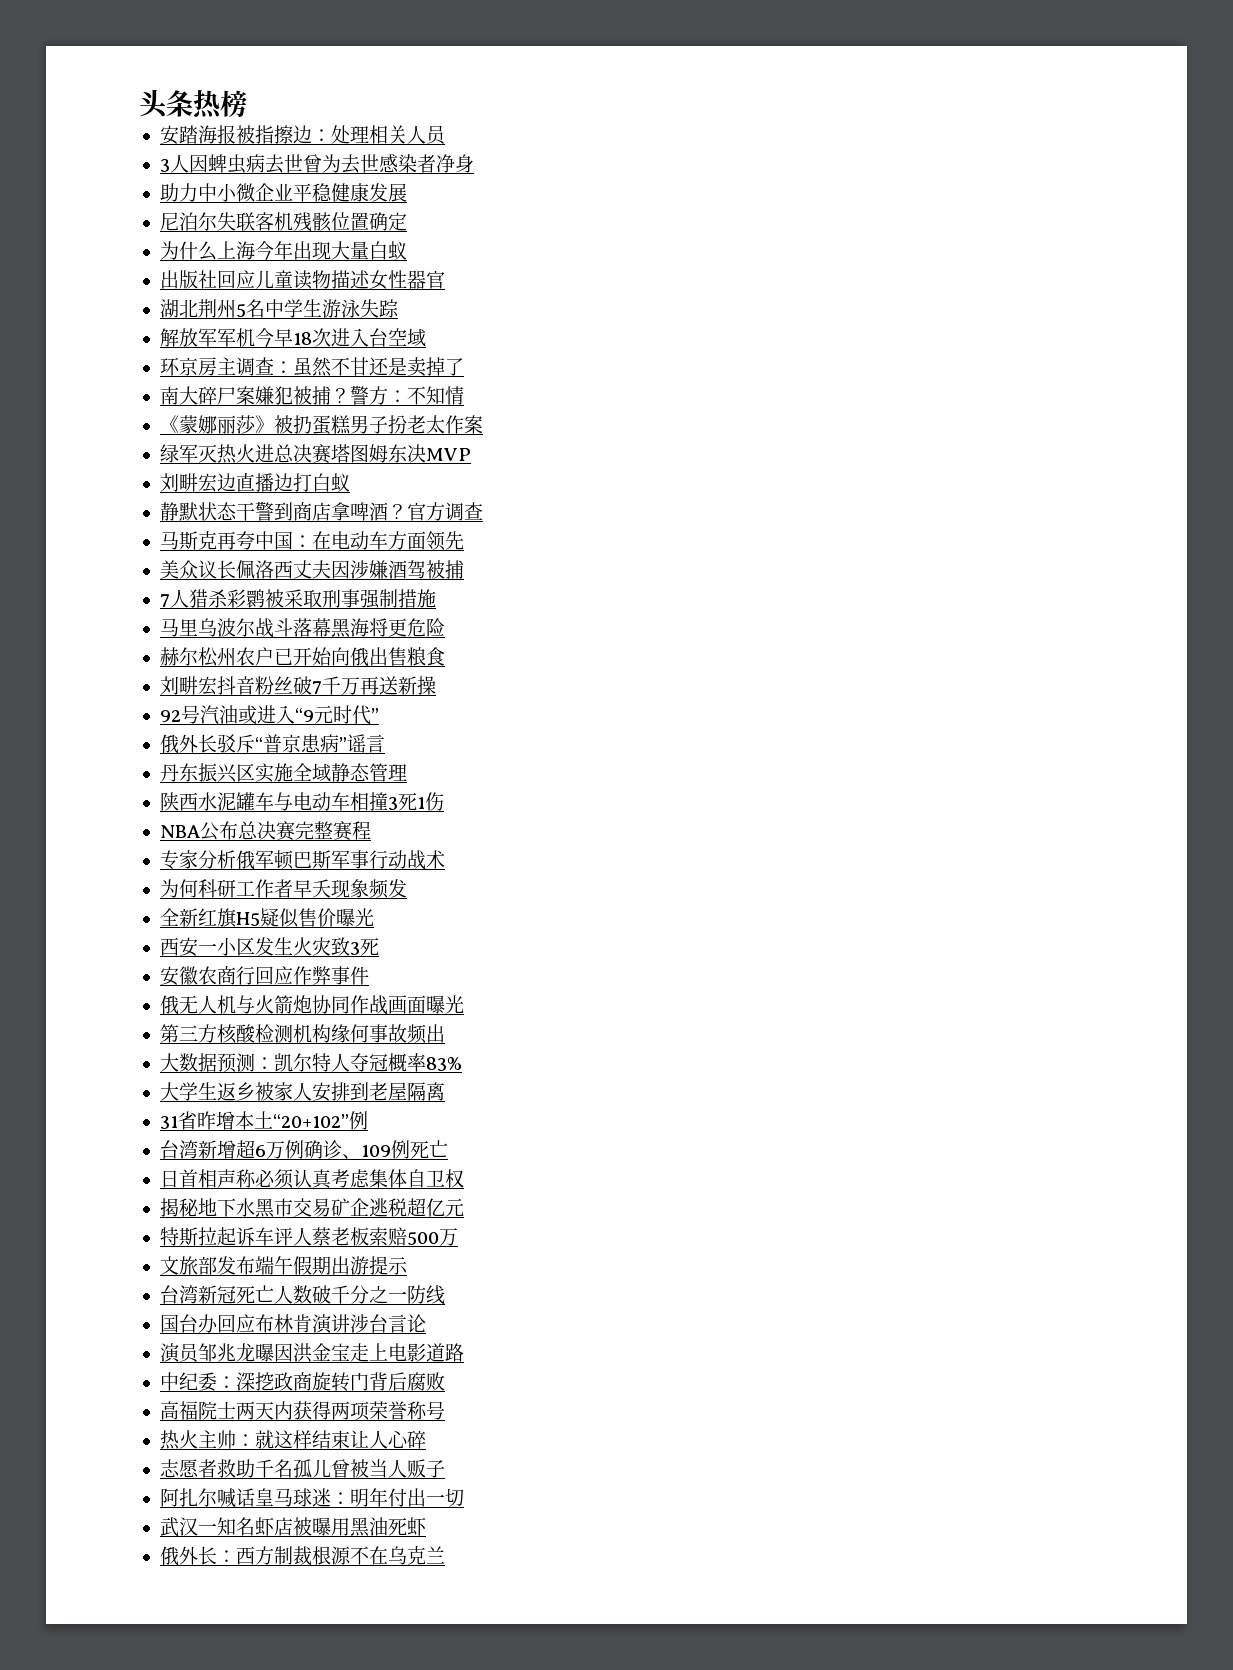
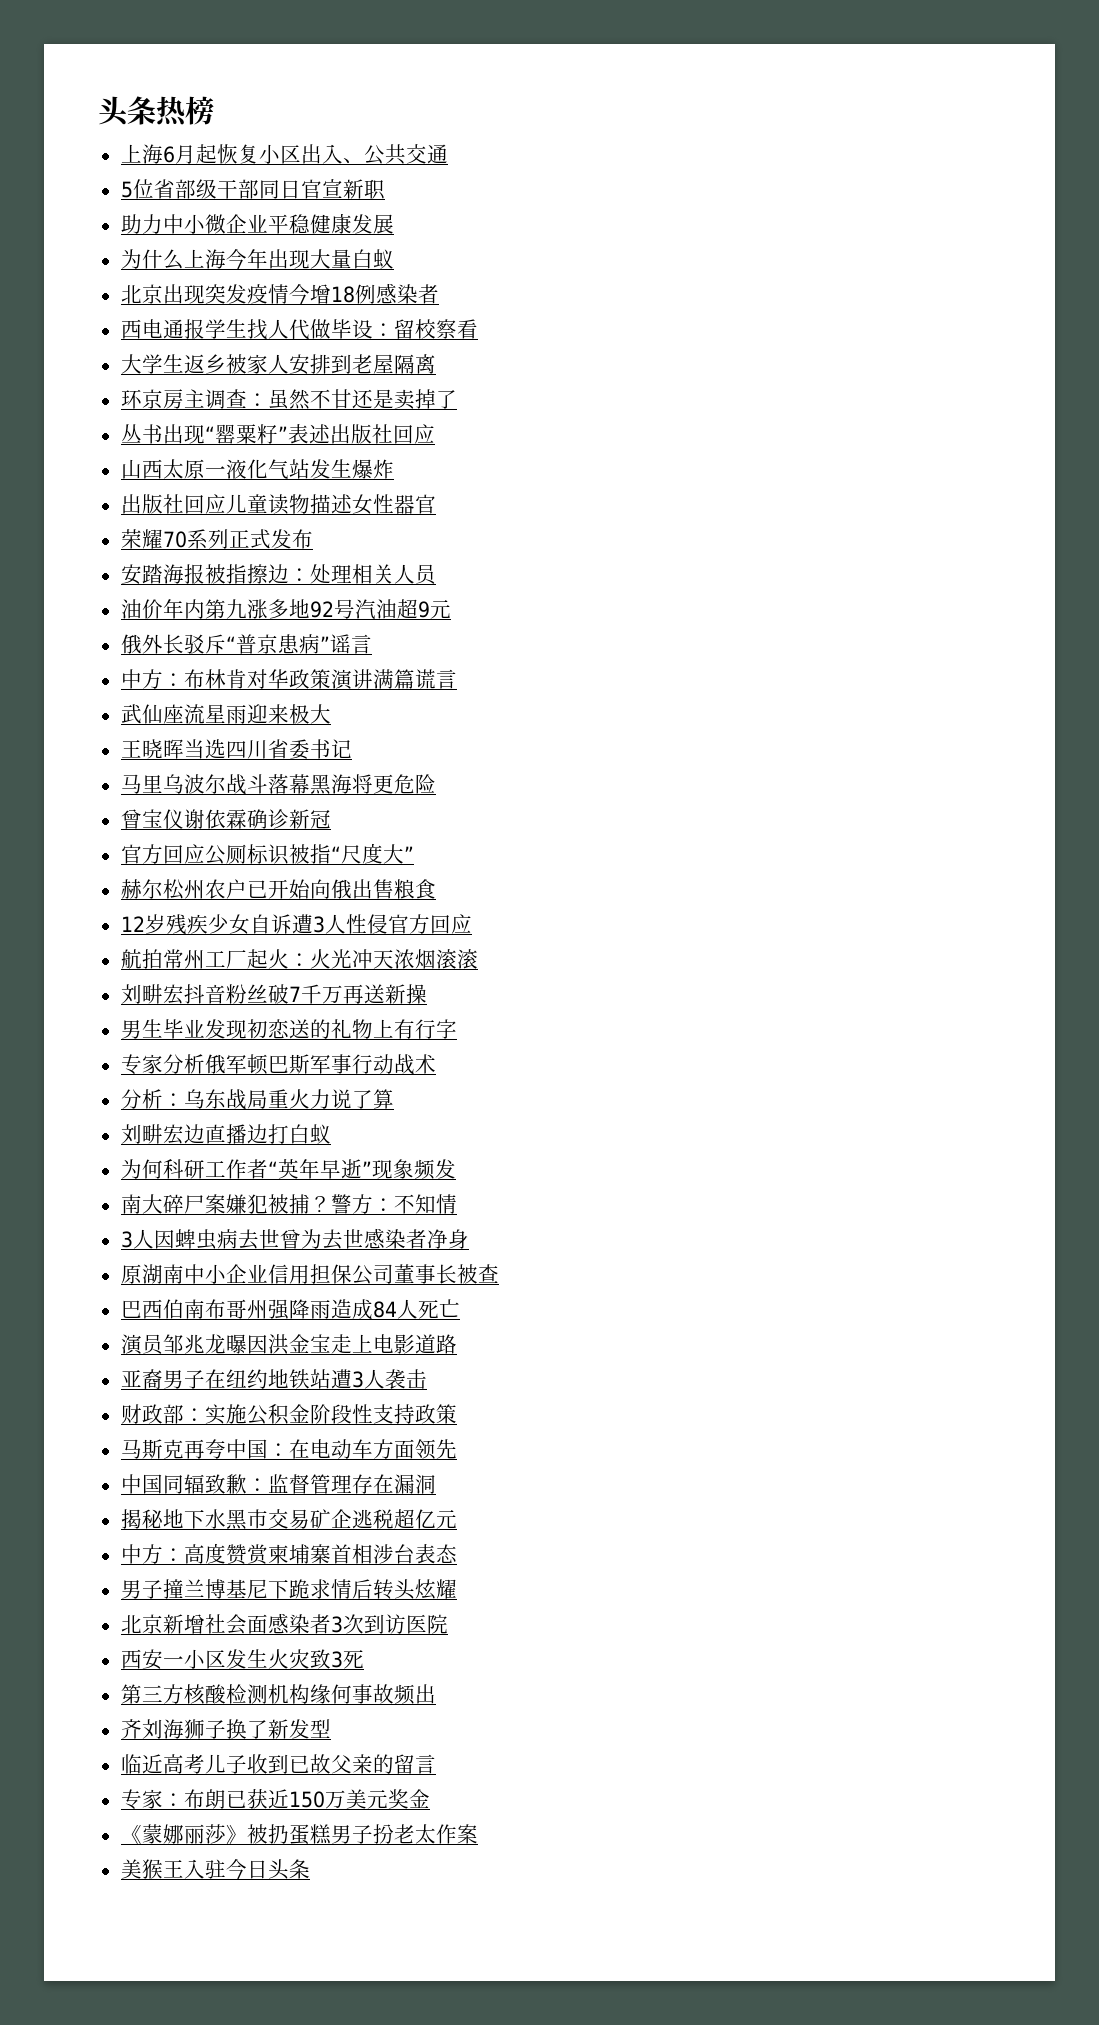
(247, 104) none -> [120,144,448,165] [120,179,385,200] [120,214,394,234] [120,249,394,270] [120,283,439,305] [120,319,478,340] [120,354,436,375] [120,389,457,410] [120,424,435,444] [120,459,394,479] [120,494,436,515] [120,529,313,549] // 上海6月起恢复小区出入、公共交通 // 5位省部级干部同日官宣新职 // 助力中小微企业平稳健康发展 // 为什么上海今年出现大量白蚁 // 北京出现突发疫情今增18例感染者 // 西电通报学生找人代做毕设：留校察看 // 大学生返乡被家人安排到老屋隔离 // 环京房主调查：虽然不甘还是卖掉了 // 丛书出现“罂粟籽”表述出版社回应 // 山西太原一液化气站发生爆炸 // 出版社回应儿童读物描述女性器官 // 荣耀70系列正式发布
(447, 135) none -> [120,599,451,620] [120,634,372,654] [120,669,457,690] [120,704,331,724] [120,739,352,760] [120,774,436,795] [120,809,331,829] [120,843,414,865] [120,879,436,900] [120,914,472,935] [120,949,478,969] [120,984,427,1005] [120,1019,457,1039] [120,1054,436,1075] [120,1089,394,1110] [120,1124,331,1145] [120,1159,456,1180] [120,1194,457,1214] // 油价年内第九涨多地92号汽油超9元 // 俄外长驳斥“普京患病”谣言 // 中方：布林肯对华政策演讲满篇谎言 // 武仙座流星雨迎来极大 // 王晓晖当选四川省委书记 // 马里乌波尔战斗落幕黑海将更危险 // 曾宝仪谢依霖确诊新冠 // 官方回应公厕标识被指“尺度大” // 赫尔松州农户已开始向俄出售粮食 // 12岁残疾少女自诉遭3人性侵官方回应 // 航拍常州工厂起火：火光冲天浓烟滚滚 // 刘畊宏抖音粉丝破7千万再送新操 // 男生毕业发现初恋送的礼物上有行字 // 专家分析俄军顿巴斯军事行动战术 // 分析：乌东战局重火力说了算 // 刘畊宏边直播边打白蚁 // 为何科研工作者“英年早逝”现象频发 // 南大碎尸案嫌犯被捕？警方：不知情
[159,183,407,202] [159,212,407,232] [159,241,407,261] [159,270,445,290] [159,299,399,318] [159,328,426,348] [159,357,464,377] [159,385,464,405] 助力中小微企业平稳健康发展 // 尼泊尔失联客机残骸位置确定 // 为什么上海今年出现大量白蚁 // 出版社回应儿童读物描述女性器官 // 湖北荆州5名中学生游泳失踪 // 解放军军机今早18次进入台空域 // 环京房主调查：虽然不甘还是卖掉了 // 南大碎尸案嫌犯被捕？警方：不知情 -> [120,1264,499,1285] [120,1299,460,1320] [120,1334,457,1355] [120,1369,427,1389] [120,1404,457,1425] [120,1439,457,1460] [120,1474,436,1494] [120,1509,457,1530] [120,1543,457,1565] [120,1579,457,1600] [120,1613,448,1635] [120,1649,364,1670] [120,1684,436,1705] [120,1719,331,1739] [120,1754,436,1774] [120,1789,430,1810] 原湖南中小企业信用担保公司董事长被查 // 巴西伯南布哥州强降雨造成84人死亡 // 演员邹兆龙曝因洪金宝走上电影道路 // 亚裔男子在纽约地铁站遭3人袭击 // 财政部：实施公积金阶段性支持政策 // 马斯克再夸中国：在电动车方面领先 // 中国同辐致歉：监督管理存在漏洞 // 揭秘地下水黑市交易矿企逃税超亿元 // 中方：高度赞赏柬埔寨首相涉台表态 // 男子撞兰博基尼下跪求情后转头炫耀 // 北京新增社会面感染者3次到访医院 // 西安一小区发生火灾致3死 // 第三方核酸检测机构缘何事故频出 // 齐刘海狮子换了新发型 // 临近高考儿子收到已故父亲的留言 // 专家：布朗已获近150万美元奖金
[159,444,471,464] [159,473,350,493] [159,501,483,521] [159,531,464,551] [159,560,464,579] [159,589,436,609] [159,618,445,638] [159,647,445,667] [159,676,436,696] [159,705,379,725] [159,734,385,754] [159,763,407,783] [159,792,444,811] [159,821,371,841] [159,850,445,870] [159,879,407,899] [159,908,374,928] [159,937,379,957] [159,966,369,986] [159,995,464,1015] [159,1024,445,1044] [159,1053,462,1073] [159,1082,445,1102] [159,1111,368,1130] [159,1140,448,1159] [159,1169,464,1189] [159,1198,464,1218] [159,1227,458,1246] [159,1256,408,1275] [159,1285,445,1305] [159,1314,426,1334] [159,1343,464,1363] [159,1372,445,1392] [159,1401,445,1421] [159,1430,426,1450] [159,1459,445,1478] [159,1488,464,1508] [159,1517,426,1537] [159,1546,445,1566] 绿军灭热火进总决赛塔图姆东决MVP // 刘畊宏边直播边打白蚁 // 静默状态干警到商店拿啤酒？官方调查 // 马斯克再夸中国：在电动车方面领先 // 美众议长佩洛西丈夫因涉嫌酒驾被捕 // 7人猎杀彩鹮被采取刑事强制措施 // 马里乌波尔战斗落幕黑海将更危险 // 赫尔松州农户已开始向俄出售粮食 // 刘畊宏抖音粉丝破7千万再送新操 // 92号汽油或进入“9元时代” // 俄外长驳斥“普京患病”谣言 // 丹东振兴区实施全域静态管理 // 陕西水泥罐车与电动车相撞3死1伤 // NBA公布总决赛完整赛程 // 专家分析俄军顿巴斯军事行动战术 // 为何科研工作者早夭现象频发 // 全新红旗H5疑似售价曝光 // 西安一小区发生火灾致3死 // 安徽农商行回应作弊事件 // 俄无人机与火箭炮协同作战画面曝光 // 第三方核酸检测机构缘何事故频出 // 大数据预测：凯尔特人夺冠概率83% // 大学生返乡被家人安排到老屋隔离 // 31省昨增本土“20+102”例 // 台湾新增超6万例确诊、109例死亡 // 日首相声称必须认真考虑集体自卫权 // 揭秘地下水黑市交易矿企逃税超亿元 // 特斯拉起诉车评人蔡老板索赔500万 // 文旅部发布端午假期出游提示 // 台湾新冠死亡人数破千分之一防线 // 国台办回应布林肯演讲涉台言论 // 演员邹兆龙曝因洪金宝走上电影道路 // 中纪委：深挖政商旋转门背后腐败 // 高福院士两天内获得两项荣誉称号 // 热火主帅：就这样结束让人心碎 // 志愿者救助千名孤儿曾被当人贩子 // 阿扎尔喊话皇马球迷：明年付出一切 // 武汉一知名虾店被曝用黑油死虾 // 俄外长：西方制裁根源不在乌克兰 -> [120,1859,310,1880] 美猴王入驻今日头条

